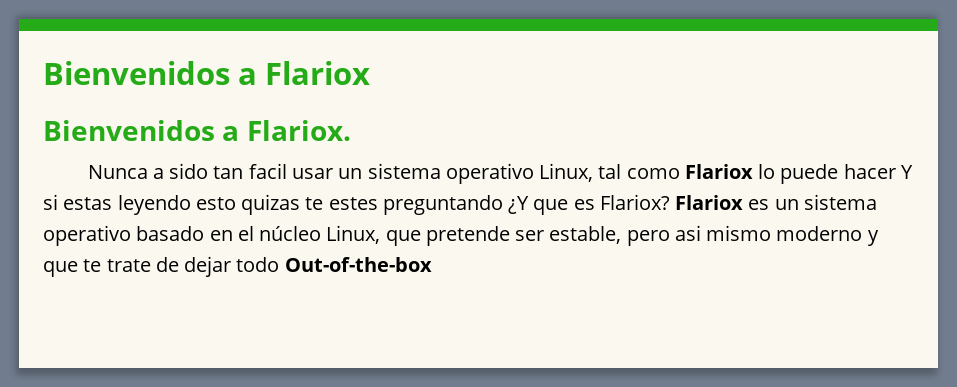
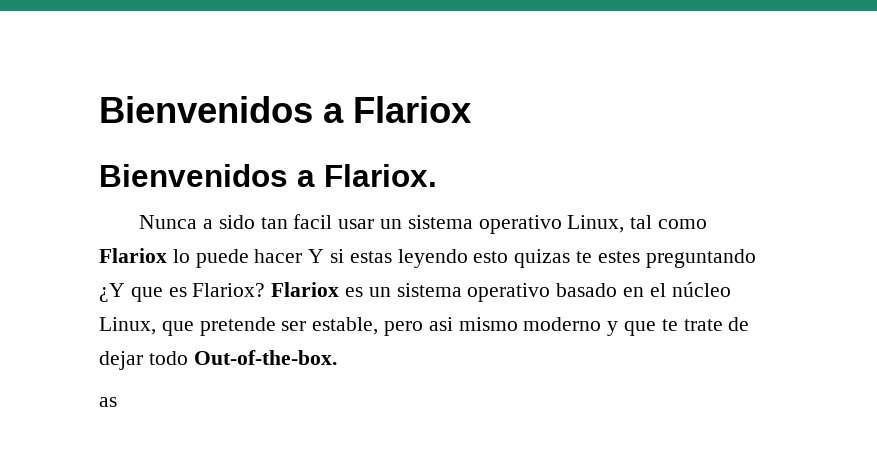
[284,257,432,272] Out-of-the-box -> [193,350,337,365] [99,397,117,407] Out-of-the-box. // as

